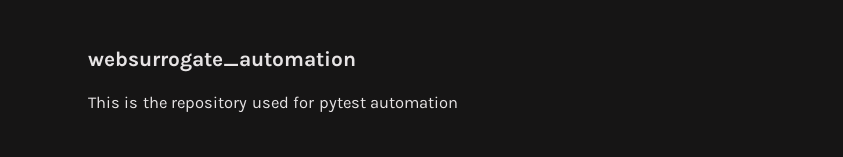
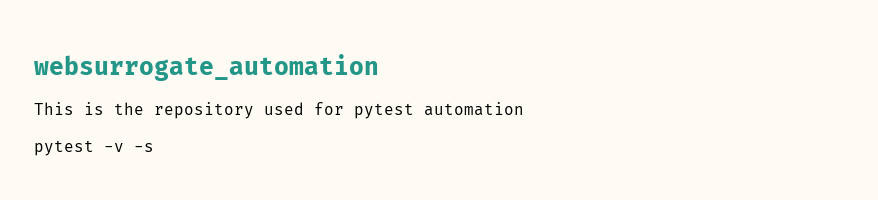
(459, 102) none -> [34,140,154,156] // pytest -v -s

